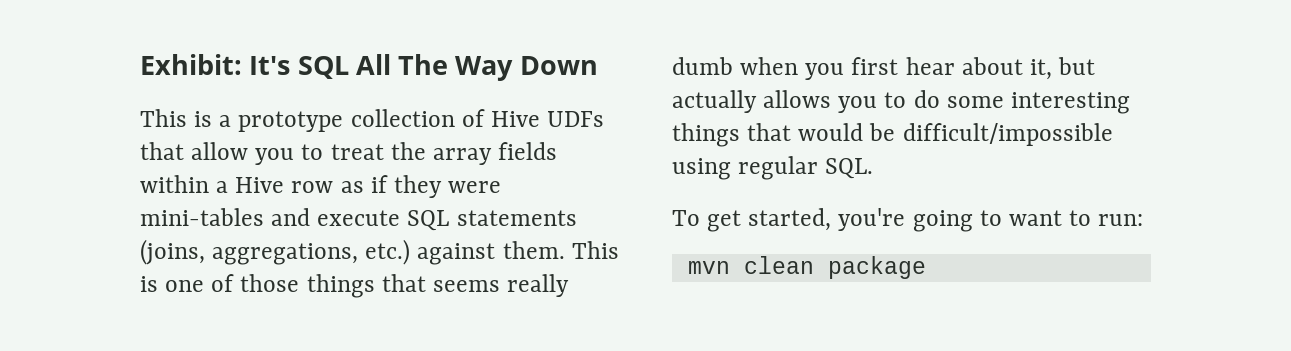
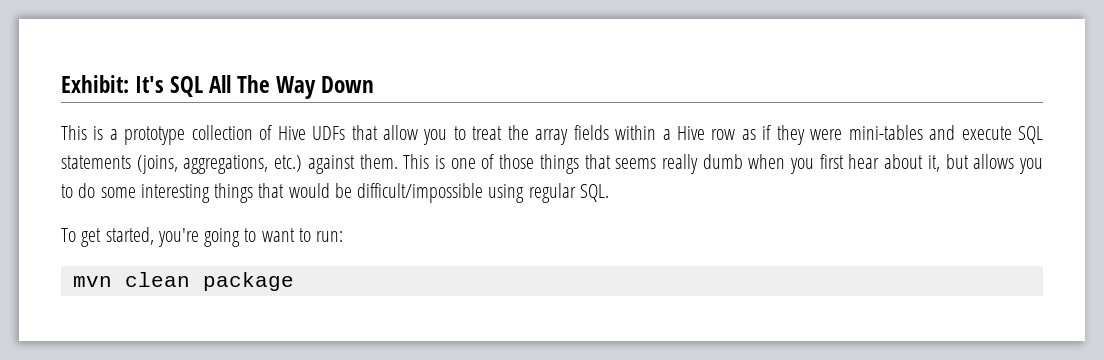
[672,90,757,113] actually -> (969, 161) none

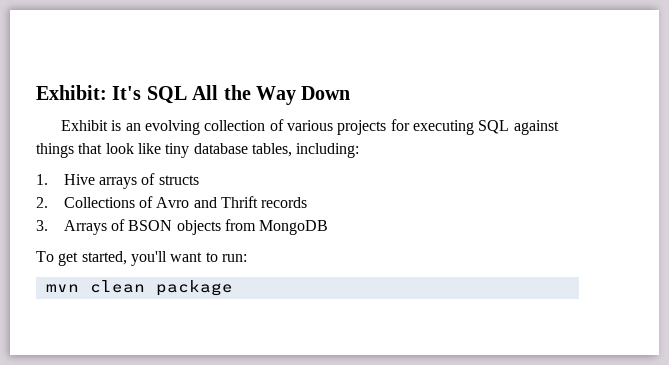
[237,75,271,93] The -> [223,85,251,100] the
[61,125,1044,145] [61,154,1044,174] [61,183,609,203] This is a prototype collection of Hive UDFs that allow you to treat the array fields within a Hive row as if they were mini-tables and execute SQL statements (joins, aggregations, etc.) against them. This is one of those things that seems really dumb when you first hear about it, but allows you to do some interesting things that would be difficult/impossible using regular SQL. -> [61,119,559,135] [36,143,360,158] [36,173,199,189] [36,196,308,208] [36,219,329,235] Exhibit is an evolving collection of various projects for executing SQL against things that look like tiny database tables, including: // 1. Hive arrays of structs // 2. Collections of Avro and Thrift records // 3. Arrays of BSON objects from MongoDB
[157,228,257,247] you're going to -> [130,251,167,266] you'll

